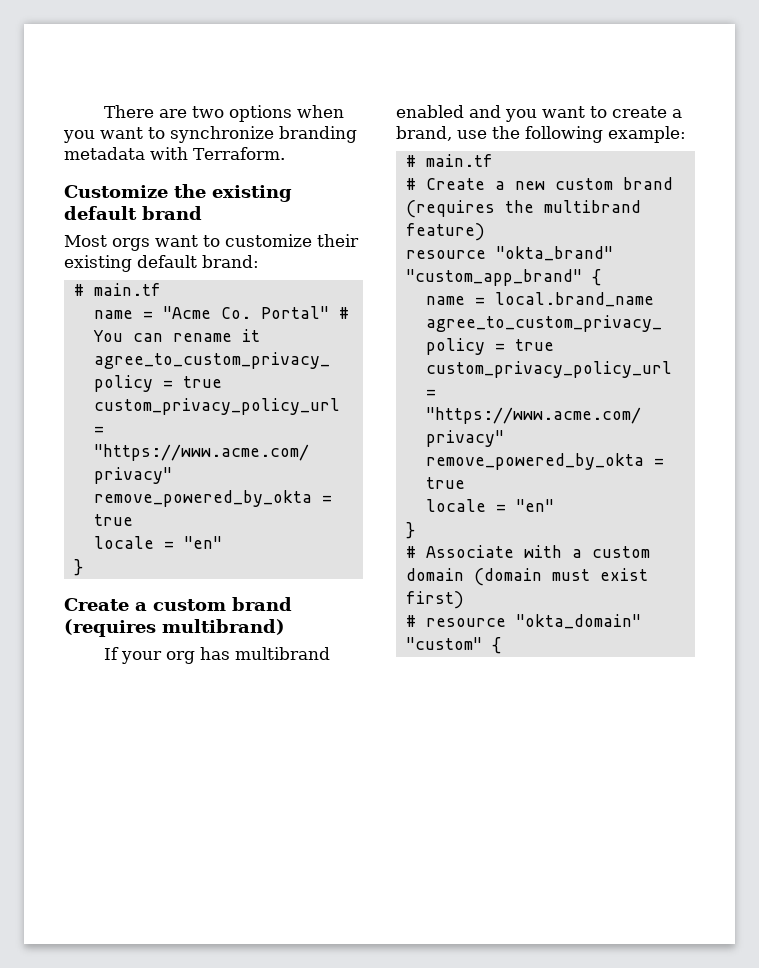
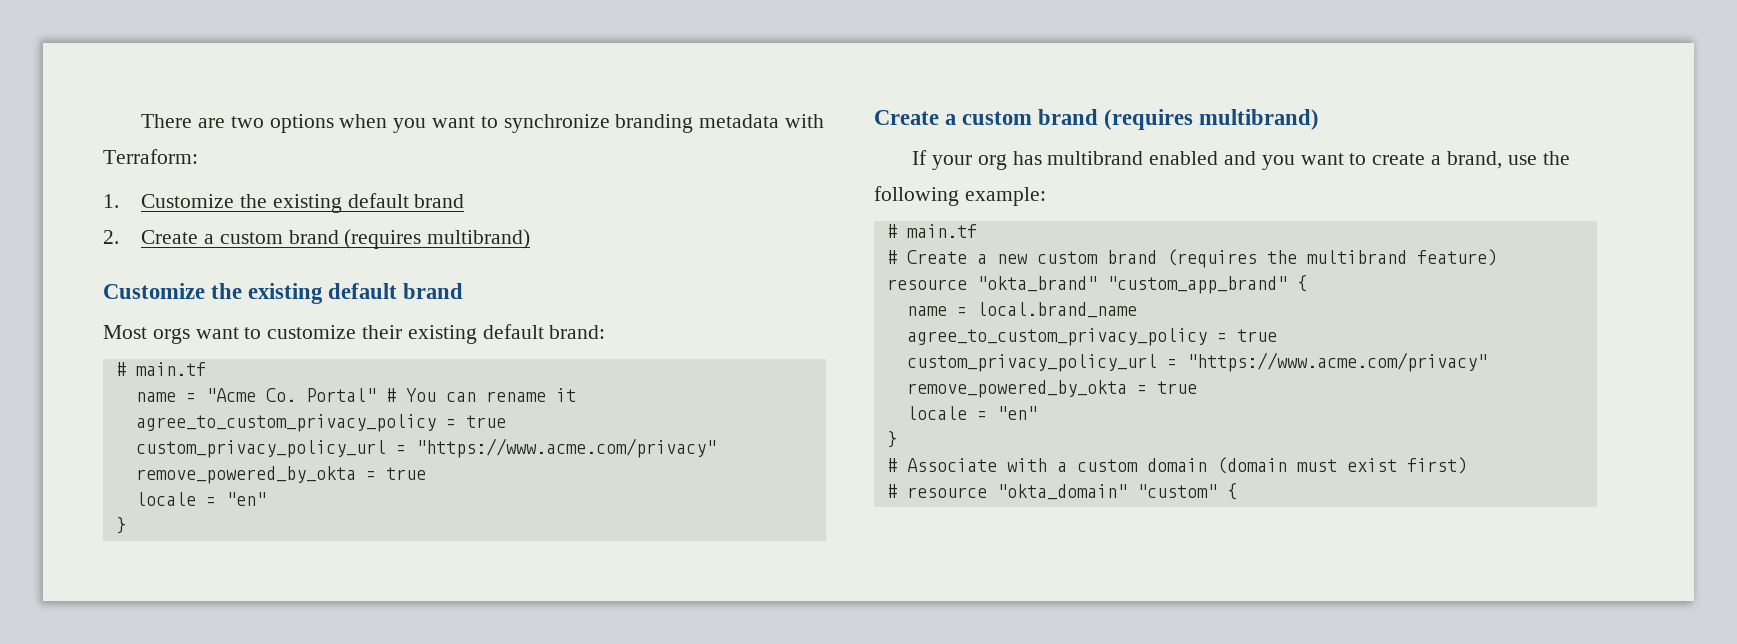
[193,147,285,160] Terraform. -> [103,149,198,164] [103,193,465,213] [103,229,531,249] Terraform: // 1. Customize the existing default brand // 2. Create a custom brand (requires multibrand)

